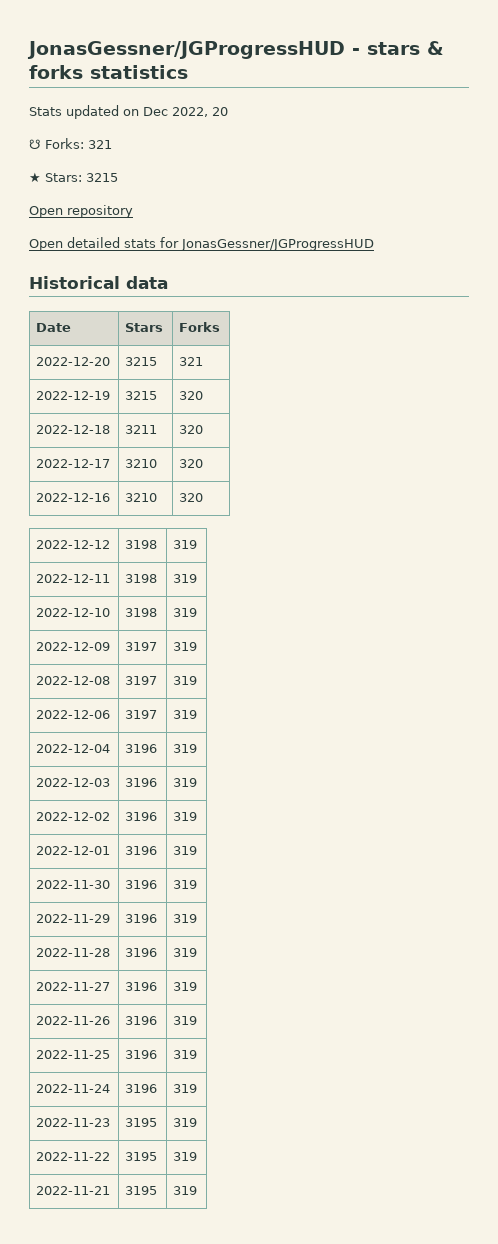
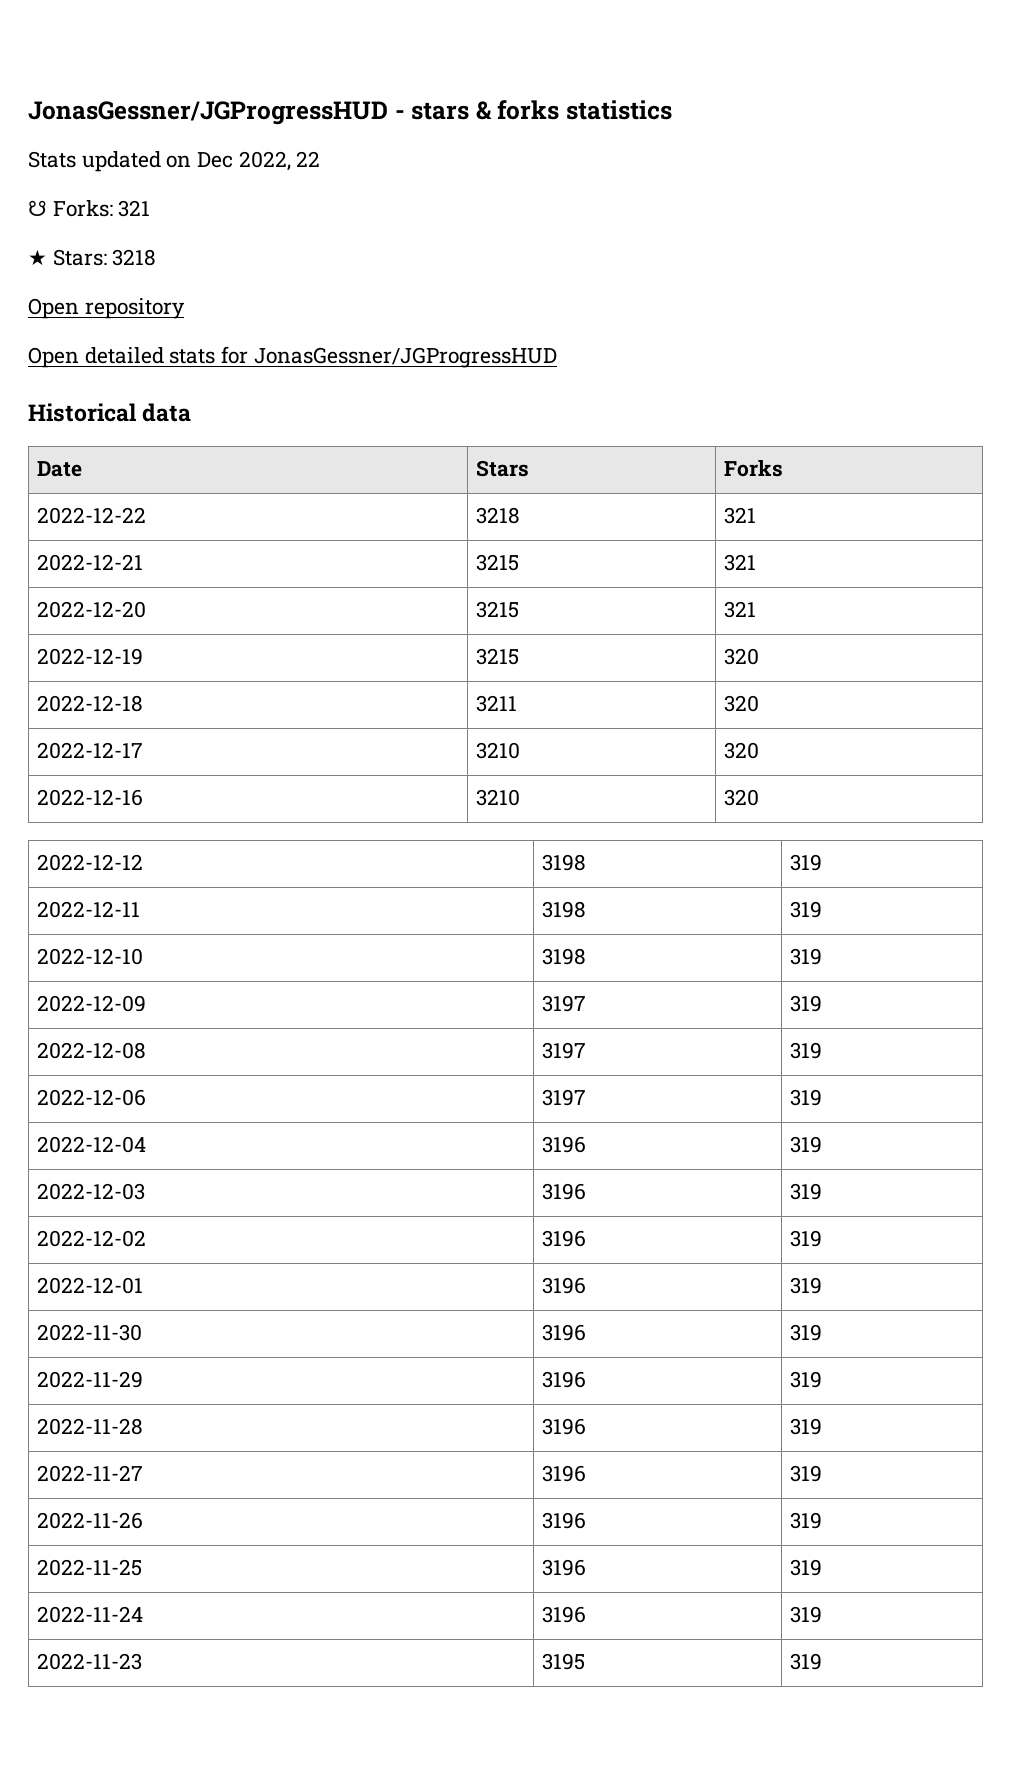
[212,107,228,116] 20 -> [296,151,321,167] 22
[86,173,118,182] 3215 -> [112,249,157,266] 3218
(221, 327) none -> [36,507,146,524] [475,507,520,524] [723,507,756,524] [36,554,143,571] [475,554,519,571] [723,554,756,571] // 2022-12-22 | 3218 | 321 // 2022-12-21 | 3215 | 321
[36,1152,111,1161] [125,1152,158,1161] [173,1152,198,1161] [36,1186,111,1195] [125,1186,158,1195] [173,1186,198,1195] // 2022-11-22 | 3195 | 319 // 2022-11-21 | 3195 | 319 -> (822, 1661) none

